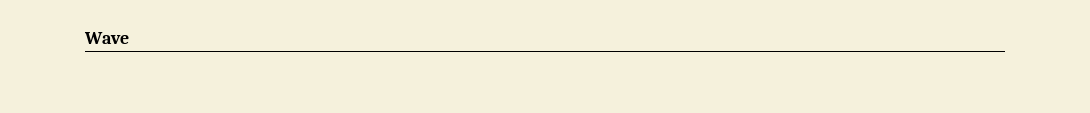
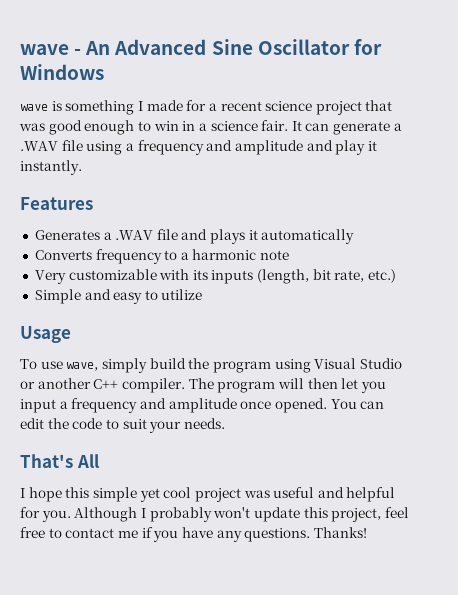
[84,32,129,44] Wave -> [20,39,382,55] [20,64,104,80] [20,100,393,115] [19,120,402,135] [20,140,377,155] [20,160,82,175] [20,197,93,210] [34,229,355,244] [34,249,290,264] [34,269,397,284] [34,289,203,304] [20,326,71,343] [20,358,402,373] [20,378,386,393] [20,398,385,413] [20,418,225,433] [20,454,99,468] [20,487,396,502] [20,507,409,522] [20,527,367,542] wave - An Advanced Sine Oscillator for Windows // wave is something I made for a recent science project that was good enough to win in a science fair. It can generate a .WAV file using a frequency and amplitude and play it instantly. // Features // Generates a .WAV file and plays it automatically // Converts frequency to a harmonic note // Very customizable with its inputs (length, bit rate, etc.) // Simple and easy to utilize // Usage // To use wave, simply build the program using Visual Studio or another C++ compiler. The program will then let you input a frequency and amplitude once opened. You can edit the code to suit your needs. // That's All // I hope this simple yet cool project was useful and helpful for you. Although I probably won't update this project, feel free to contact me if you have any questions. Thanks!

